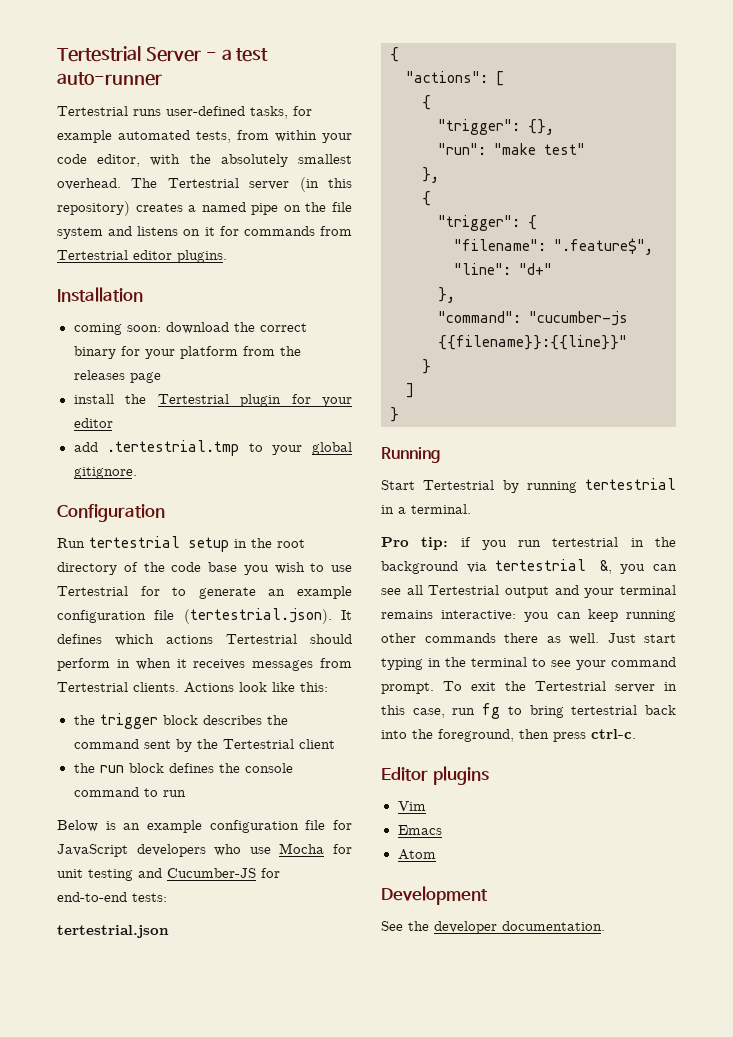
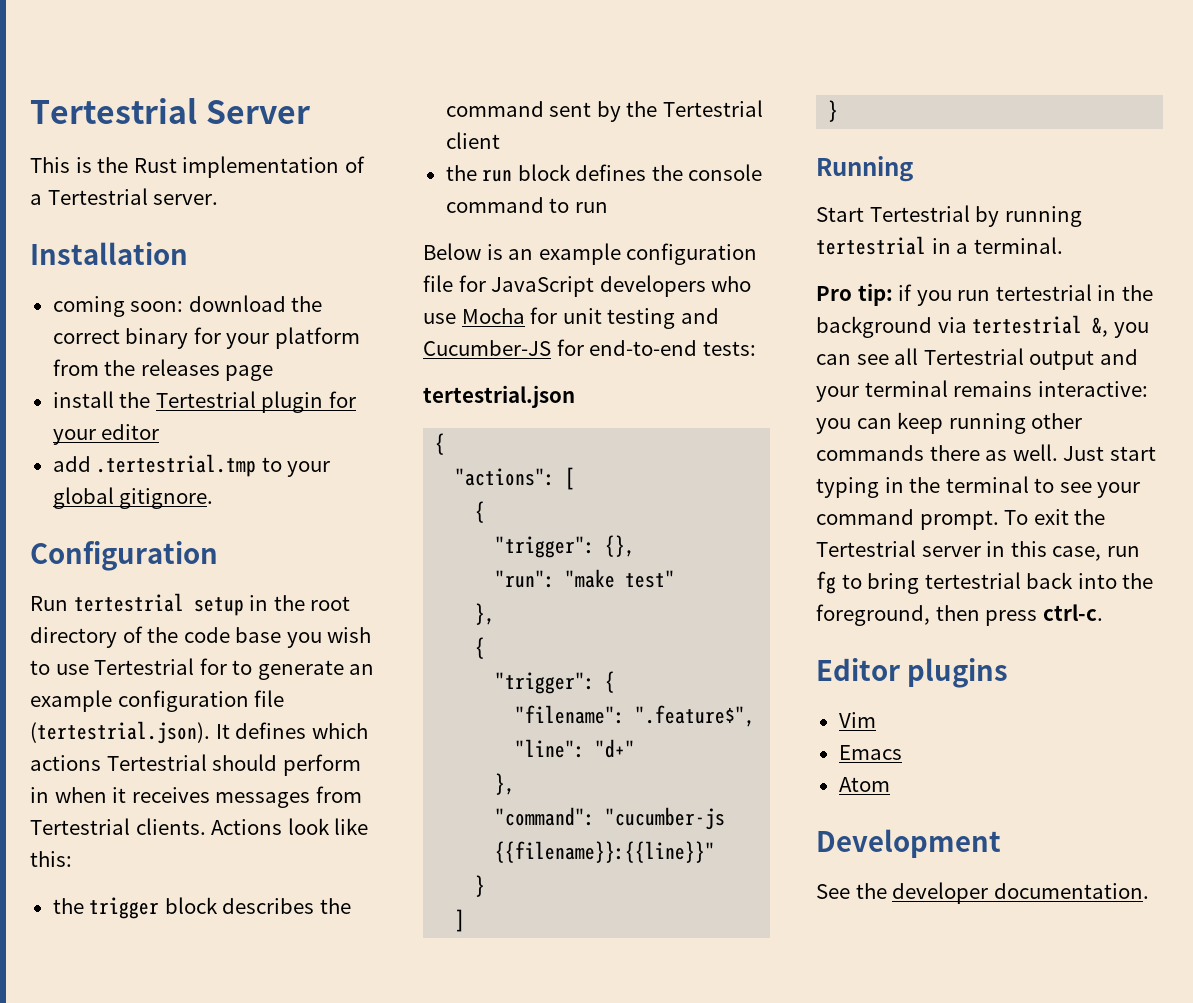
[205,48,269,62] [57,72,162,86] [57,106,312,119] [57,130,352,143] [57,154,352,167] [57,177,352,192] [57,201,352,216] [57,226,352,239] [57,250,227,263] - a test auto-runner // Tertestrial runs user-defined tasks, for example automated tests, from within your code editor, with the absolutely smallest overhead. The Tertestrial server (in this repository) creates a named pipe on the file system and listens on it for commands from Tertestrial editor plugins. -> [30,156,365,178] [30,188,219,205] // This is the Rust implementation of a Tertestrial server.

